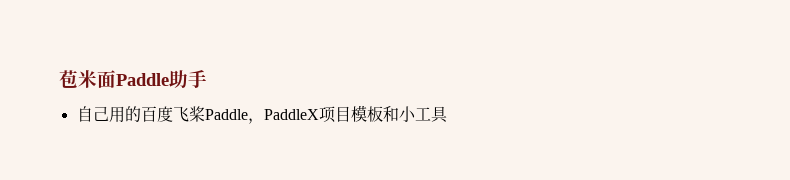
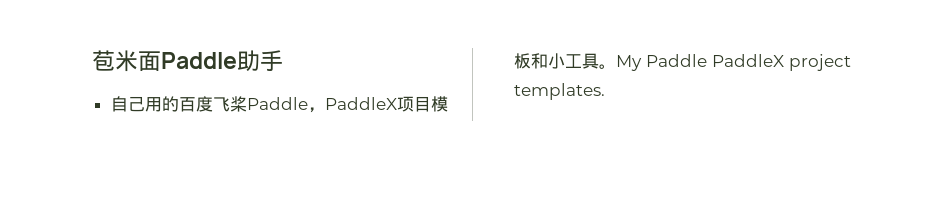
(448, 114) none -> [598,54,851,71] [513,83,605,100] 。My Paddle PaddleX project templates.

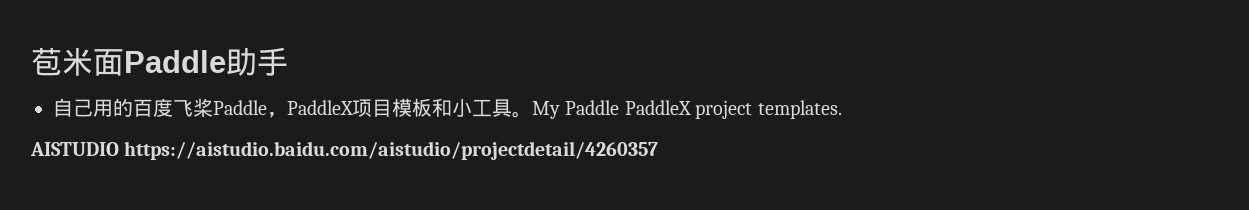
(605, 91) none -> [30,141,659,160] // AISTUDIO https://aistudio.baidu.com/aistudio/projectdetail/4260357

